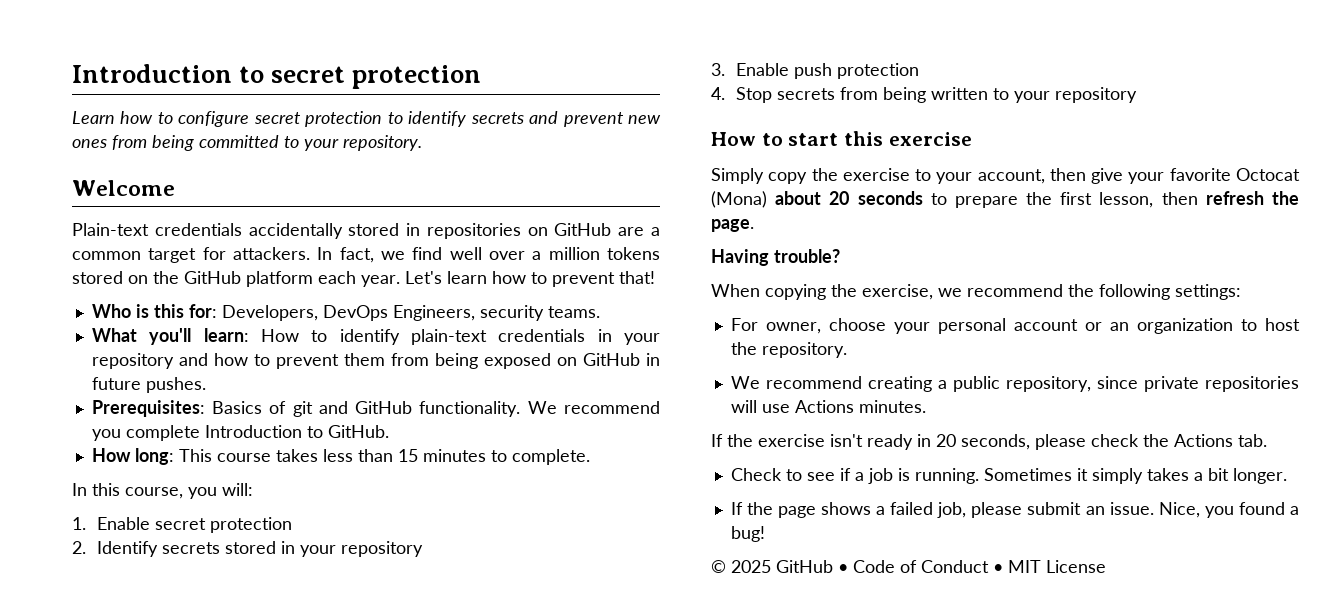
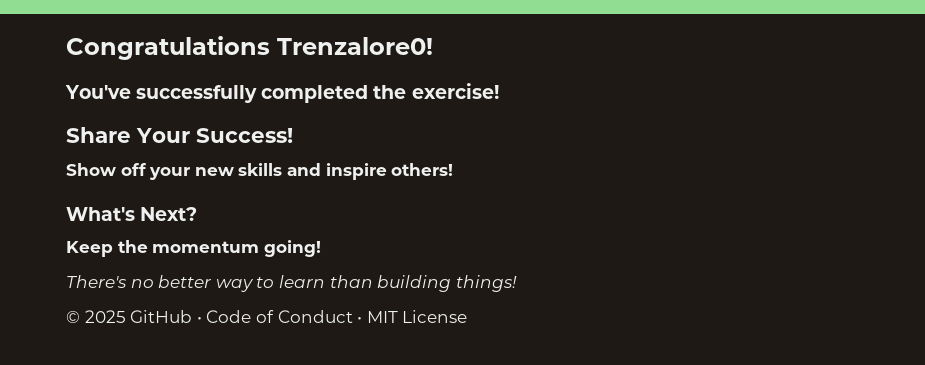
[72,64,482,89] [72,111,661,127] [72,135,422,151] [72,180,175,196] [72,223,660,239] [72,247,660,263] [72,271,655,287] [91,304,600,321] [91,328,661,345] [91,353,660,369] [91,377,206,393] [91,400,660,417] [91,425,389,441] [91,448,590,465] [72,483,253,499] [72,517,292,533] [72,541,423,557] [711,63,919,79] [711,87,1137,103] [711,131,972,146] [711,168,1300,184] [711,191,1299,208] [711,219,754,232] [711,249,840,266] [711,284,1241,300] [730,318,1300,334] [730,342,847,358] [730,376,1299,392] [730,400,926,413] [711,434,1267,450] [730,468,1287,484] [730,502,1299,518] [730,526,765,542] Introduction to secret protection // Learn how to configure secret protection to identify secrets and prevent new ones from being committed to your repository. // Welcome // Plain-text credentials accidentally stored in repositories on GitHub are a common target for attackers. In fact, we find well over a million tokens stored on the GitHub platform each year. Let's learn how to prevent that! // Who is this for: Developers, DevOps Engineers, security teams. // What you'll learn: How to identify plain-text credentials in your repository and how to prevent them from being exposed on GitHub in future pushes. // Prerequisites: Basics of git and GitHub functionality. We recommend you complete Introduction to GitHub. // How long: This course takes less than 15 minutes to complete. // In this course, you will: // 1. Enable secret protection // 2. Identify secrets stored in your repository // 3. Enable push protection // 4. Stop secrets from being written to your repository // How to start this exercise // Simply copy the exercise to your account, then give your favorite Octocat (Mona) about 20 seconds to prepare the first lesson, then refresh the page. // Having trouble? // When copying the exercise, we recommend the following settings: // For owner, choose your personal account or an organization to host the repository. // We recommend creating a public repository, since private repositories will use Actions minutes. // If the exercise isn't ready in 20 seconds, please check the Actions tab. // Check to see if a job is running. Sometimes it simply takes a bit longer. // If the page shows a failed job, please submit an issue. Nice, you found a bug! -> [66,36,433,60] [65,83,499,103] [66,127,293,143] [66,163,454,180] [66,207,198,221] [66,240,321,257] [66,275,517,292] Congratulations Trenzalore0! // You've successfully completed the exercise! // Share Your Success! // Show off your new skills and inspire others! // What's Next? // Keep the momentum going! // There's no better way to learn than building things!

